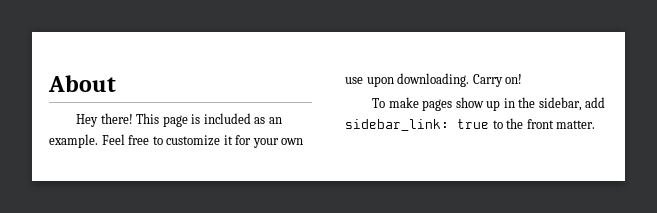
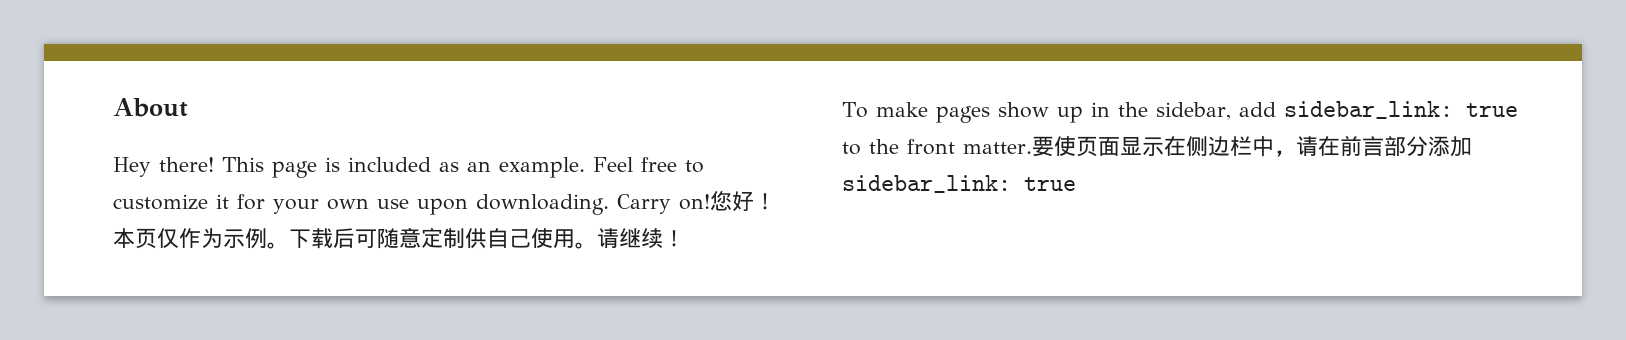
(523, 79) none -> [710,190,776,212] [113,227,685,249] 您好！本页仅作为示例。下载后可随意定制供自己使用。请继续！
(596, 124) none -> [1031,135,1472,157] [842,175,1076,193] 要使页面显示在侧边栏中，请在前言部分添加sidebar_link: true

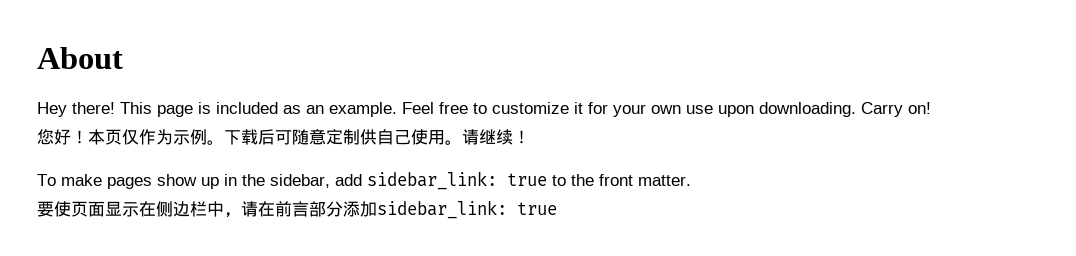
(710, 202) none -> (931, 108) //
(1032, 148) none -> (691, 180) //

